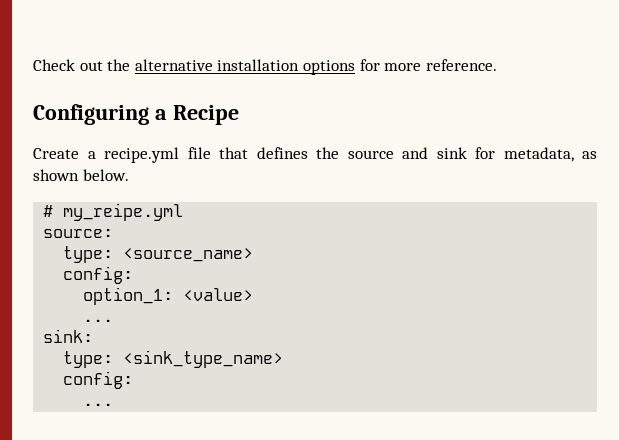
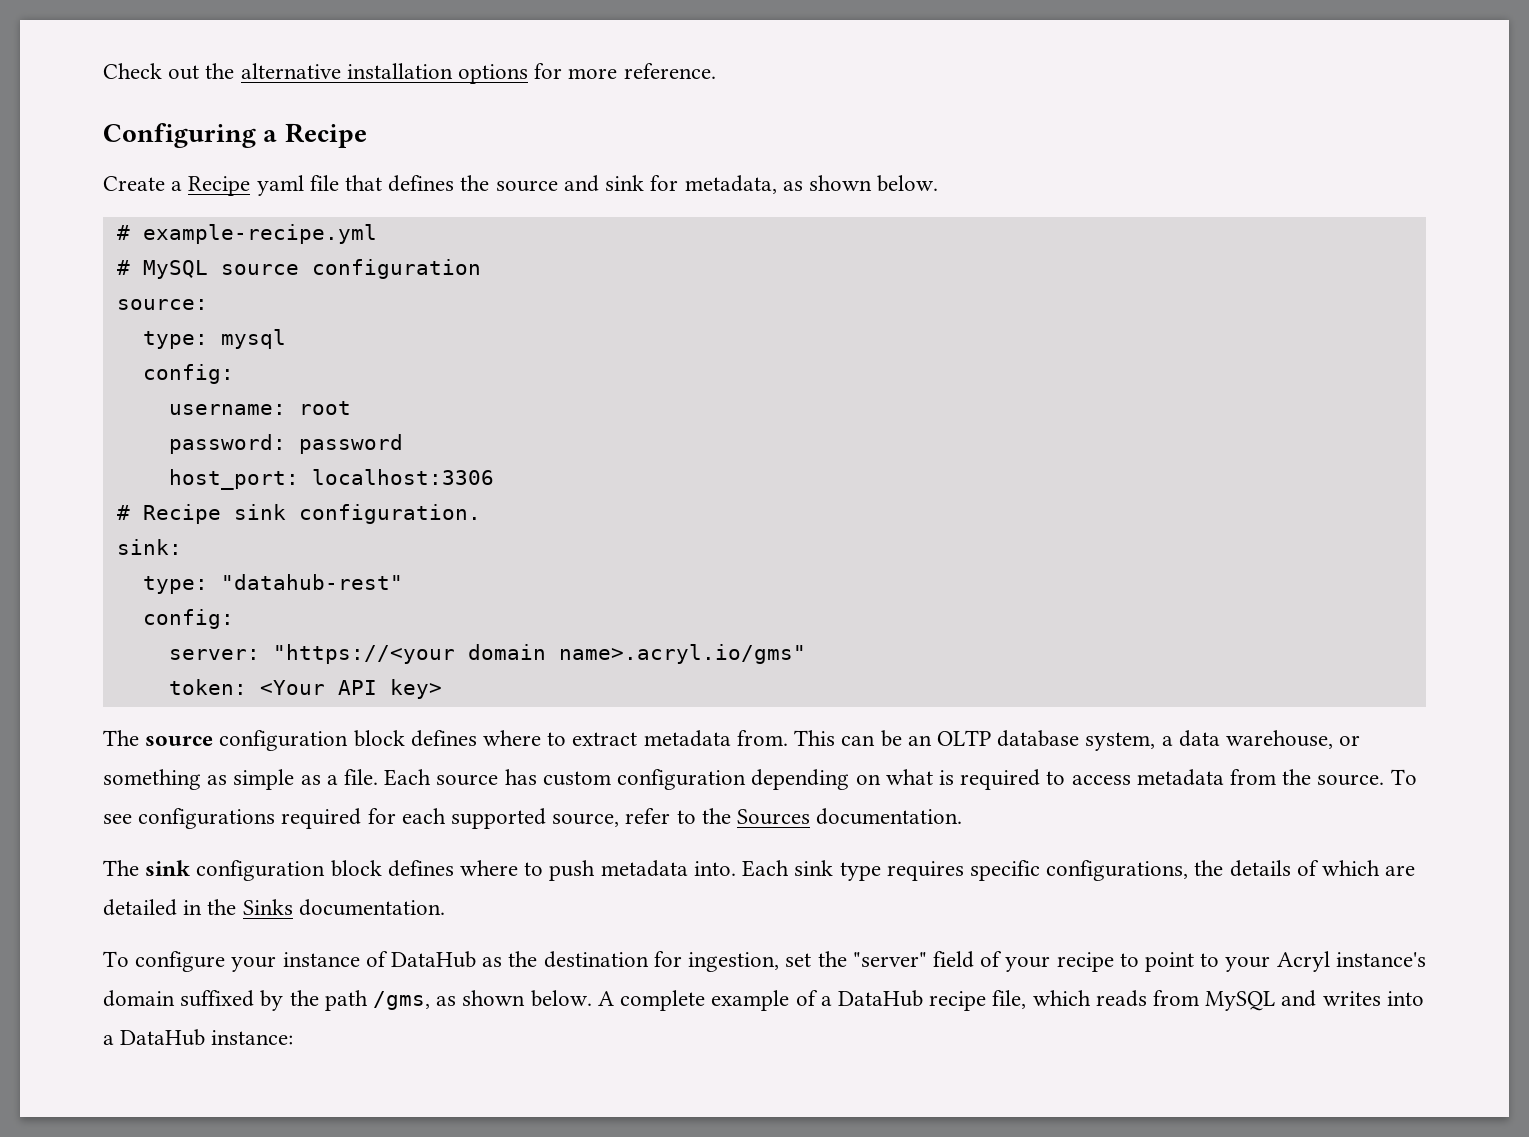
[104,147,179,163] recipe.yml -> [188,175,304,196] Recipe yaml
[63,203,184,221] my_reipe.yml -> [142,224,377,244] [116,259,481,279] example-recipe.yml // # MySQL source configuration
[123,248,254,262] [63,266,134,284] [83,287,254,305] [83,319,114,322] <source_name> // config: // option_1: <value> // ... -> [220,329,286,349] [142,364,234,384] [168,401,351,415] [168,434,403,454] [168,469,494,490] [116,504,481,524] mysql // config: // username: root // password: password // host_port: localhost:3306 // # Recipe sink configuration.
[123,350,284,368] [63,371,134,389] [83,403,114,406] <sink_type_name> // config: // ... -> [220,574,403,590] [142,609,234,629] [168,644,806,664] [168,679,442,699] [103,730,1361,751] [103,769,1417,790] [103,808,963,829] [103,860,1416,881] [103,899,445,916] [103,951,1426,972] [103,990,1424,1011] [103,1029,294,1046] "datahub-rest" // config: // server: "https://<your domain name>.acryl.io/gms" // token: <Your API key> // The source configuration block defines where to extract metadata from. This can be an OLTP database system, a data warehouse, or something as simple as a file. Each source has custom configuration depending on what is required to access metadata from the source. To see configurations required for each supported source, refer to the Sources documentation. // The sink configuration block defines where to push metadata into. Each sink type requires specific configurations, the details of which are detailed in the Sinks documentation. // To configure your instance of DataHub as the destination for ingestion, set the "server" field of your recipe to point to your Acryl instance's domain suffixed by the path /gms, as shown below. A complete example of a DataHub recipe file, which reads from MySQL and writes into a DataHub instance:

